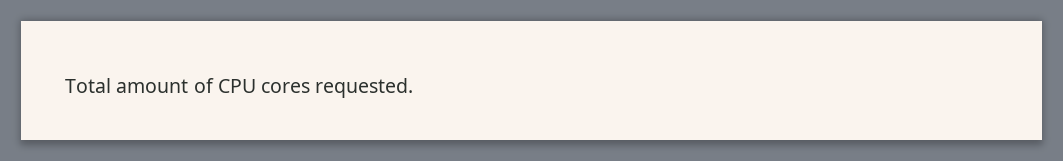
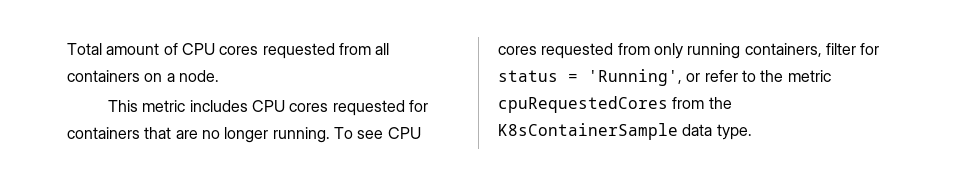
[315,78,414,98] requested. -> [262,43,390,59] [67,70,219,82] [107,100,428,116] [67,127,421,143] [498,43,880,59] [498,69,831,86] [498,96,732,113] [498,123,752,140] requested from all containers on a node. // This metric includes CPU cores requested for containers that are no longer running. To see CPU cores requested from only running containers, filter for status = 'Running', or refer to the metric cpuRequestedCores from the K8sContainerSample data type.

